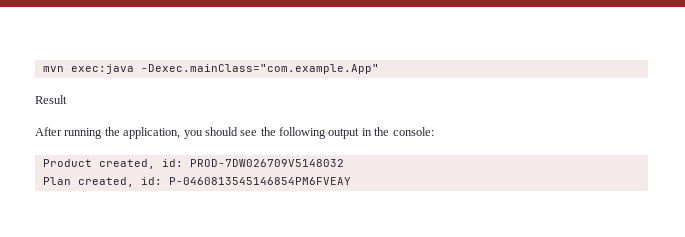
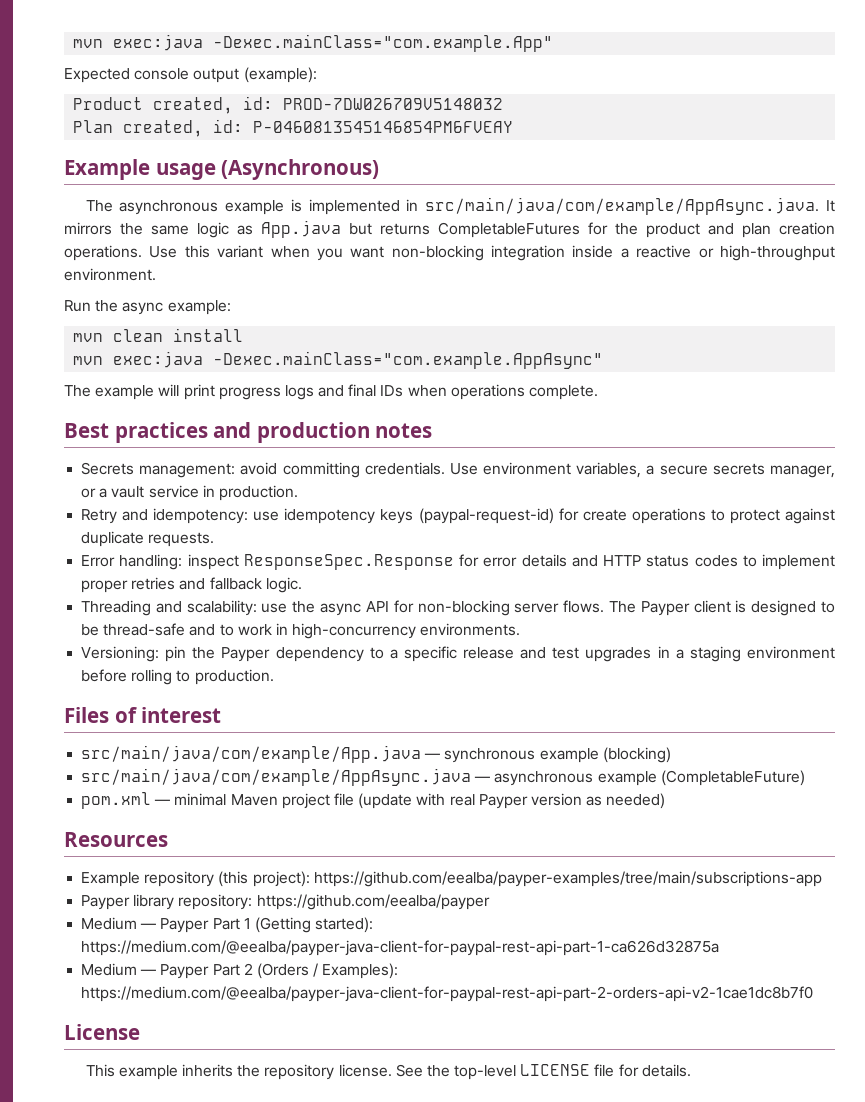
[35,95,67,104] [35,127,434,139] Result // After running the application, you should see the following output in the console: -> [64,67,317,83] Expected console output (example):
(351, 181) none -> [64,159,380,180] [85,197,835,215] [64,220,835,238] [64,245,835,261] [64,268,156,281] [64,300,231,315] [73,328,244,342] [73,351,604,369] [64,384,599,400] [64,422,433,443] [81,462,835,478] [81,485,298,501] [81,508,835,524] [81,531,215,547] [81,554,835,570] [81,577,302,593] [81,600,836,616] [81,623,521,639] [81,646,835,662] [81,669,274,685] [64,707,222,723] [81,745,671,763] [81,768,805,786] [81,792,666,809] [64,832,168,847] [81,871,822,887] [81,894,490,910] [81,917,374,933] [81,940,720,956] [81,963,399,979] [81,986,814,1002] [64,1024,140,1040] [85,1064,691,1080] // Example usage (Asynchronous) // The asynchronous example is implemented in src/main/java/com/example/AppAsync.java. It mirrors the same logic as App.java but returns CompletableFutures for the product and plan creation operations. Use this variant when you want non-blocking integration inside a reactive or high-throughput environment. // Run the async example: // mvn clean install // mvn exec:java -Dexec.mainClass="com.example.AppAsync" // The example will print progress logs and final IDs when operations complete. // Best practices and production notes // Secrets management: avoid committing credentials. Use environment variables, a secure secrets manager, or a vault service in production. // Retry and idempotency: use idempotency keys (paypal-request-id) for create operations to protect against duplicate requests. // Error handling: inspect ResponseSpec.Response for error details and HTTP status codes to implement proper retries and fallback logic. // Threading and scalability: use the async API for non-blocking server flows. The Payper client is designed to be thread-safe and to work in high-concurrency environments. // Versioning: pin the Payper dependency to a specific release and test upgrades in a staging environment before rolling to production. // Files of interest // src/main/java/com/example/App.java — synchronous example (blocking) // src/main/java/com/example/AppAsync.java — asynchronous example (CompletableFuture) // pom.xml — minimal Maven project file (update with real Payper version as needed) // Resources // Example repository (this project): https://github.com/eealba/payper-examples/tree/main/subscriptions-app // Payper library repository: https://github.com/eealba/payper // Medium — Payper Part 1 (Getting started): https://medium.com/@eealba/payper-java-client-for-paypal-rest-api-part-1-ca626d32875a // Medium — Payper Part 2 (Orders / Examples): https://medium.com/@eealba/payper-java-client-for-paypal-rest-api-part-2-orders-api-v2-1cae1dc8b7f0 // License // This example inherits the repository license. See the top-level LICENSE file for details.

